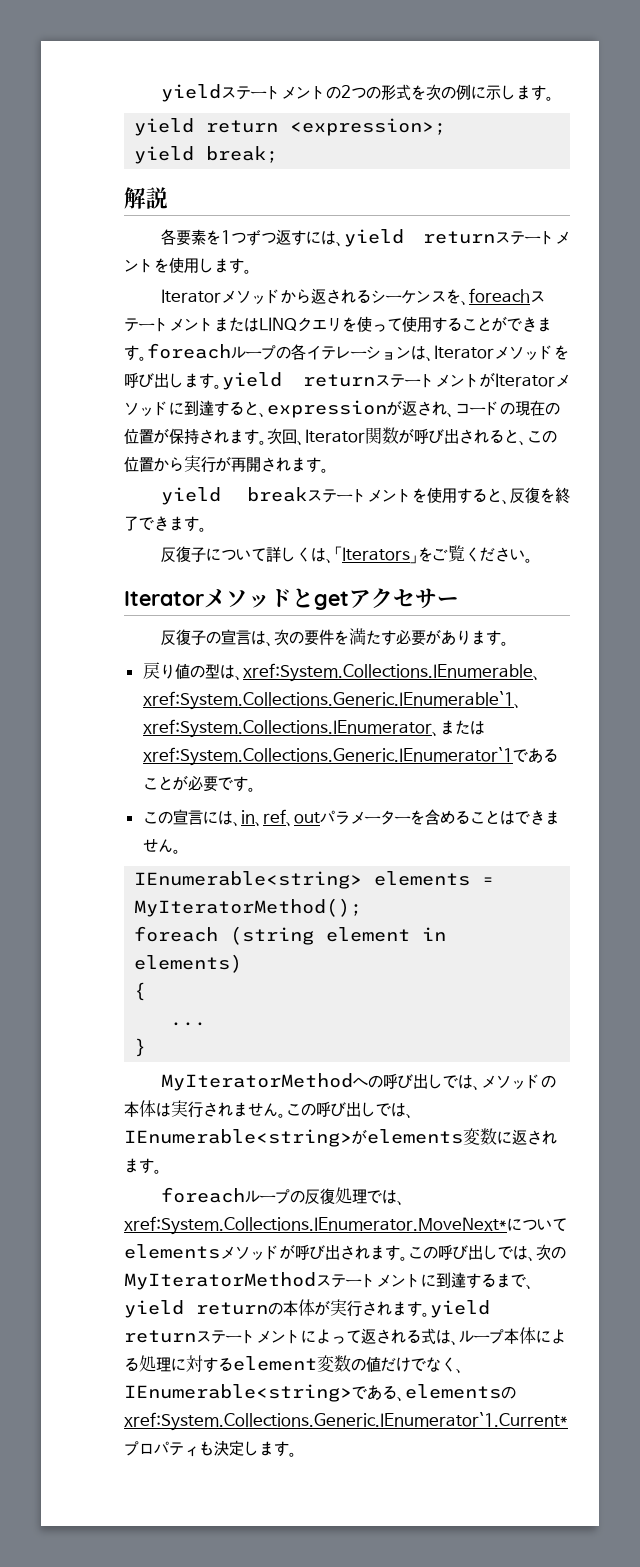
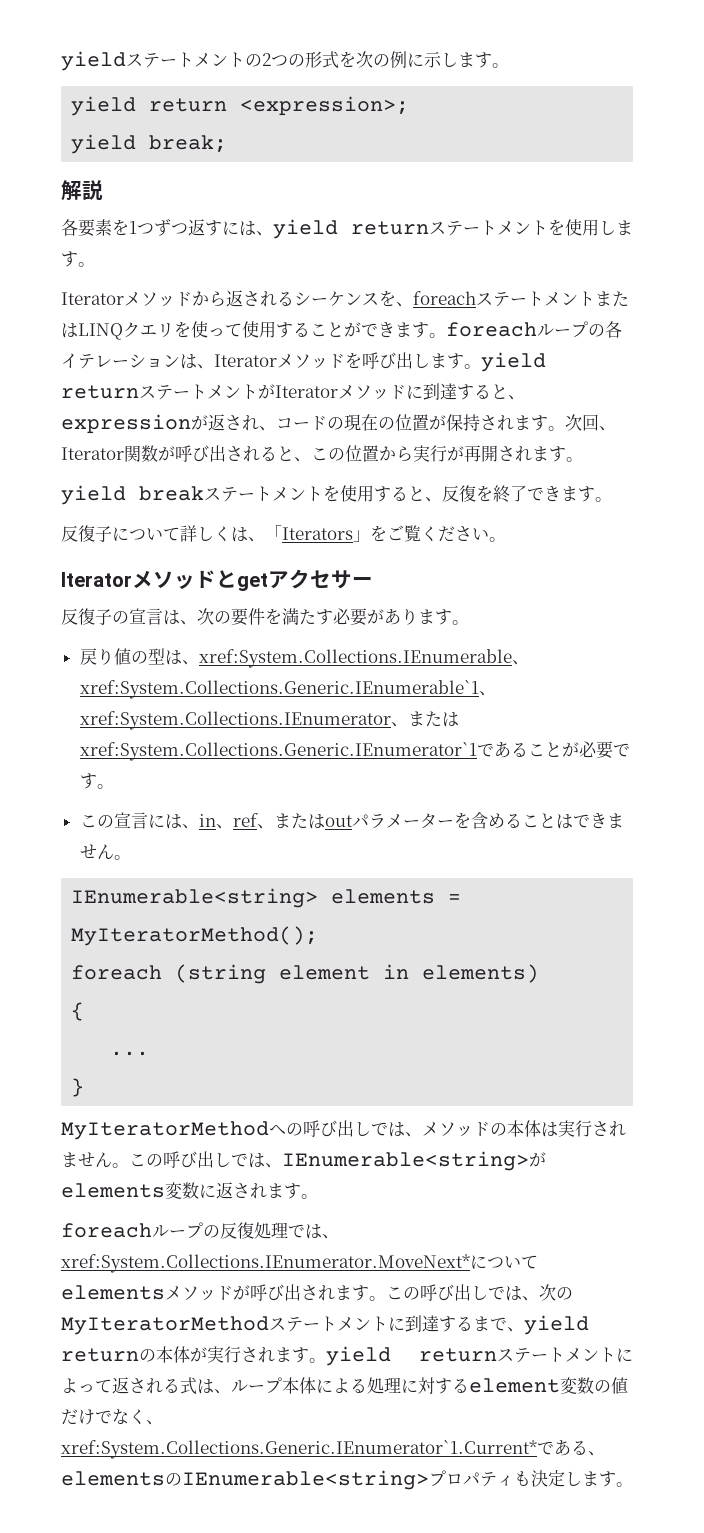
(294, 824) none -> [273,813,325,829] または
[124,1384,352,1402] IEnumerable<string> -> [61,1440,537,1459] xref:System.Collections.Generic.IEnumerator`1.Current*
[124,1412,568,1431] xref:System.Collections.Generic.IEnumerator`1.Current* -> [182,1470,429,1490] IEnumerable<string>

